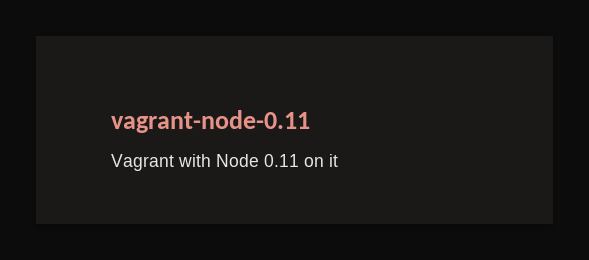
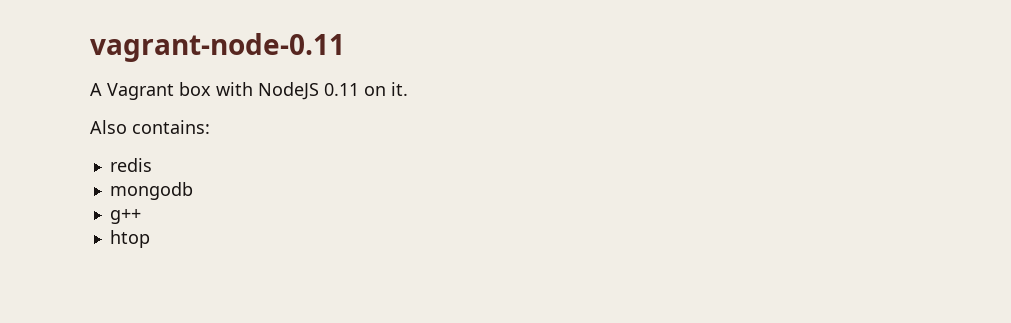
[111,154,338,171] Vagrant with Node 0.11 on it -> [90,82,408,100] [90,120,210,134] [109,158,152,172] [109,182,193,200] [109,209,141,224] [109,230,150,248] A Vagrant box with NodeJS 0.11 on it. // Also contains: // redis // mongodb // g++ // htop

